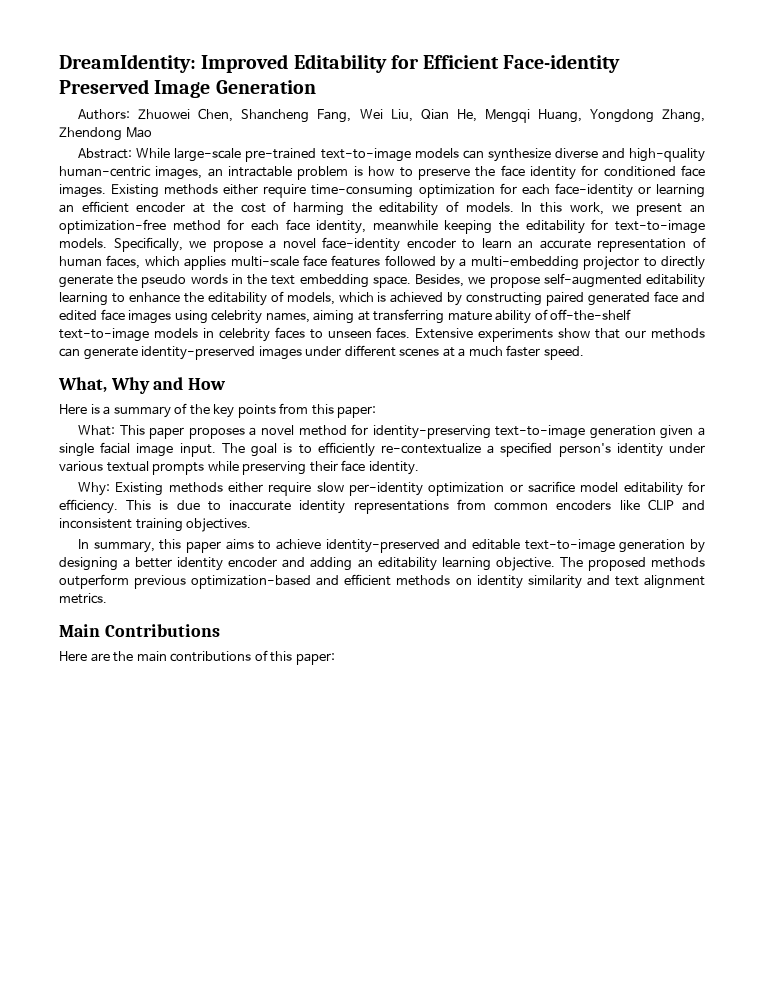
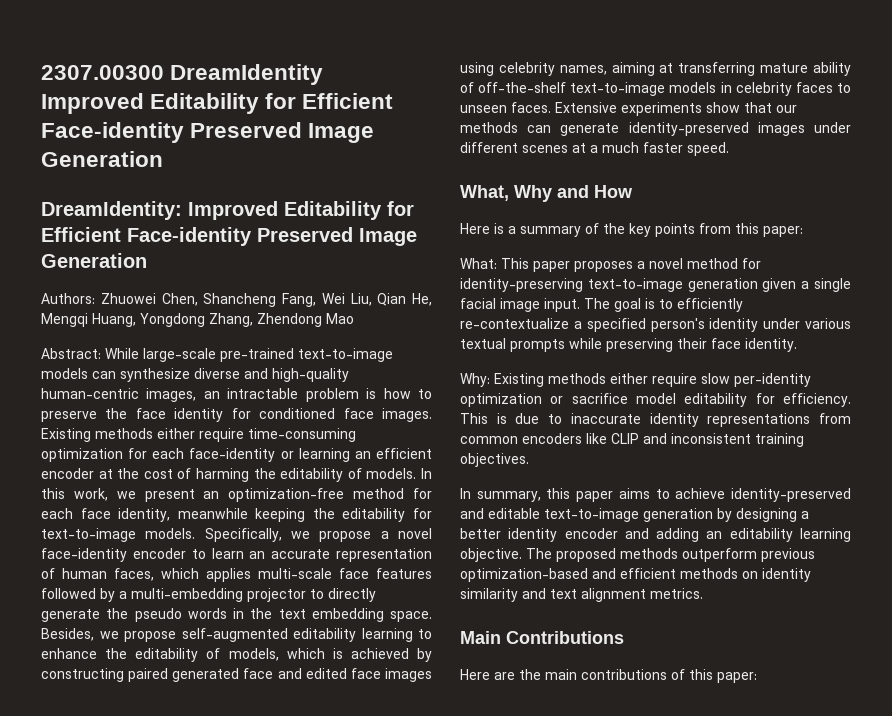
(59, 63) none -> [41,64,324,85] [41,93,394,114] [41,122,375,143] [41,151,163,167] 2307.00300 DreamIdentity Improved Editability for Efficient Face-identity Preserved Image Generation //

